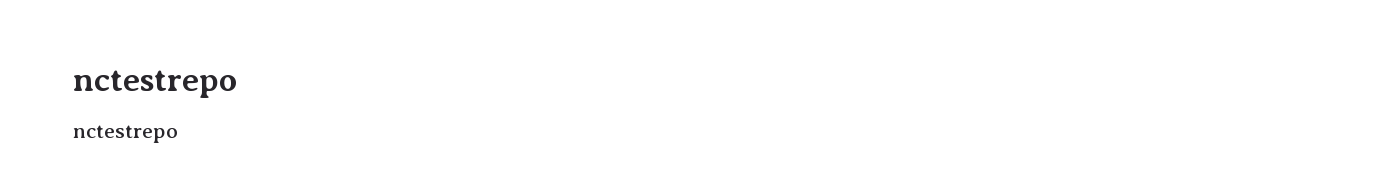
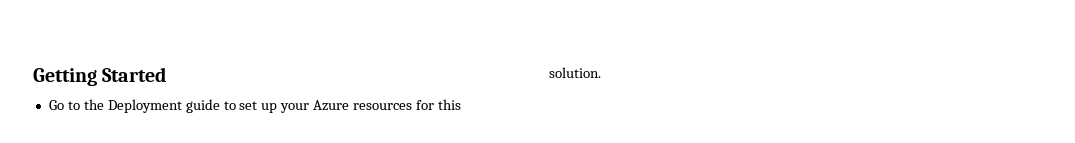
[73,70,237,98] [73,125,178,143] nctestrepo // nctestrepo -> [33,67,167,86] [48,99,461,113] [548,67,601,78] Getting Started // Go to the Deployment guide to set up your Azure resources for this solution.

